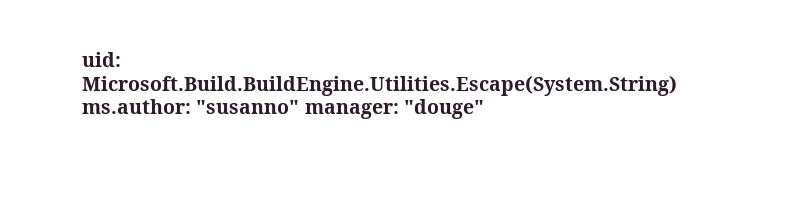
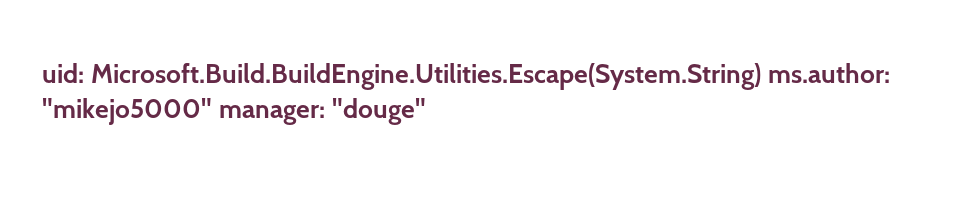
[196,100,300,114] "susanno" -> [42,98,212,125] "mikejo5000"

